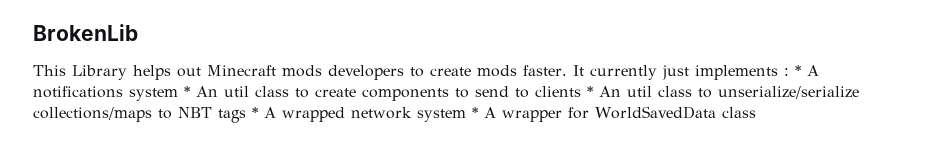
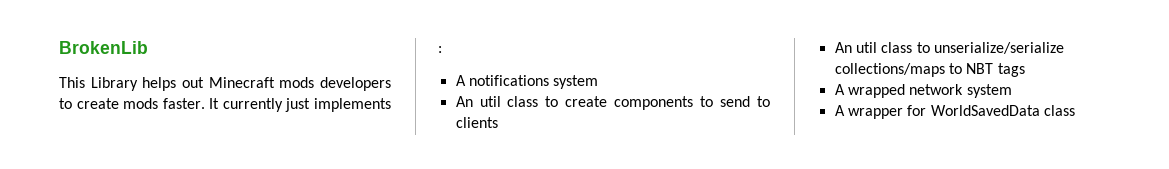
[794,65,801,76] * -> (442, 49) //
[184,86,190,97] * -> (599, 82) //
[587,86,593,97] * -> (498, 122) //
[252,107,258,118] * -> (1025, 70) //
[472,107,478,118] * -> (1012, 91) //

